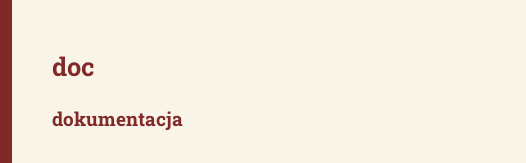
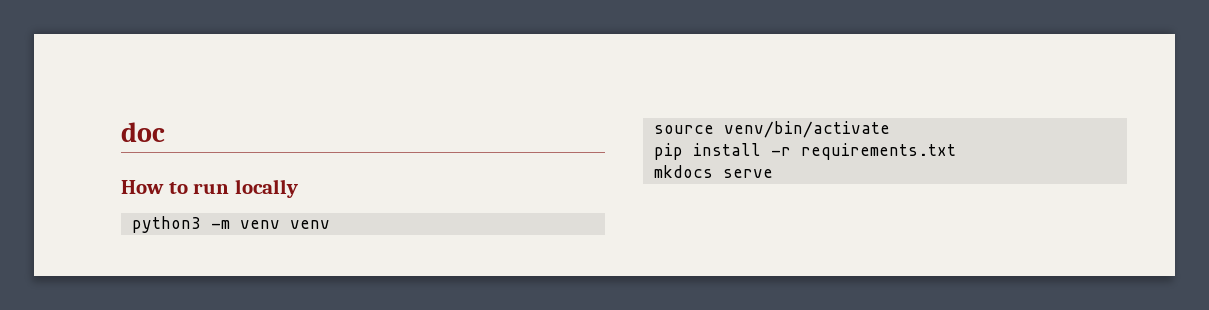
[52,111,183,131] dokumentacja -> [121,179,298,198] [131,216,330,233] [653,121,890,138] [653,143,956,160] [653,165,773,178] How to run locally // python3 -m venv venv // source venv/bin/activate // pip install -r requirements.txt // mkdocs serve

